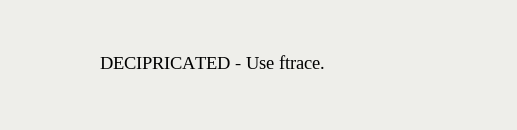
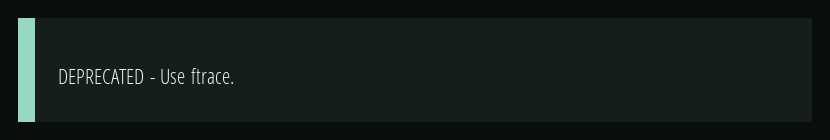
[100,57,230,69] DECIPRICATED -> [58,69,144,84] DEPRECATED

